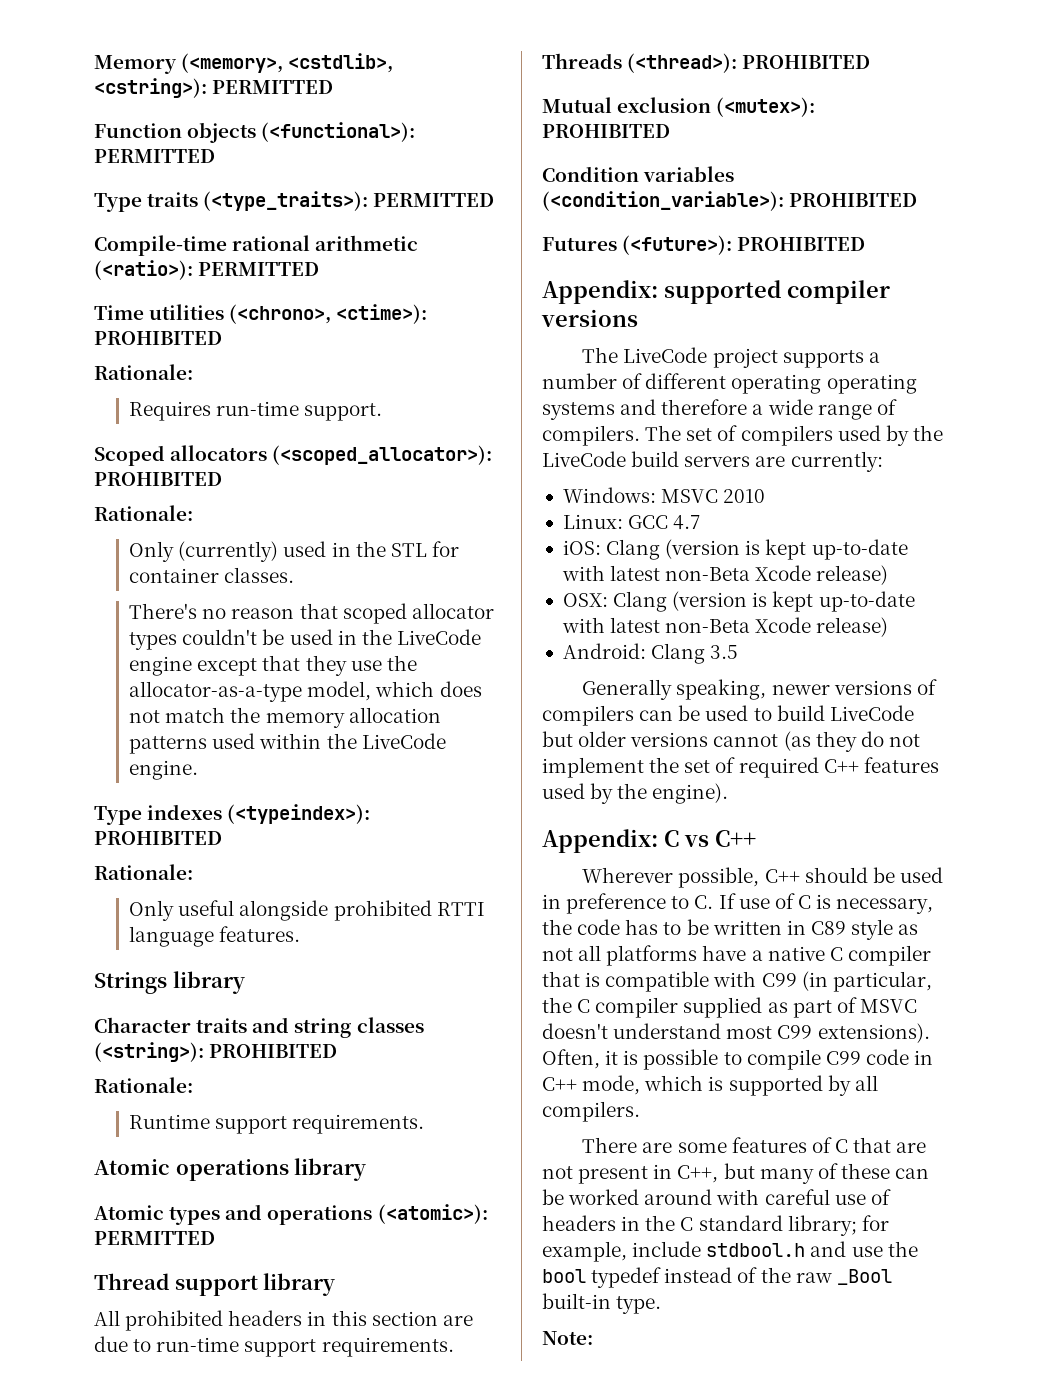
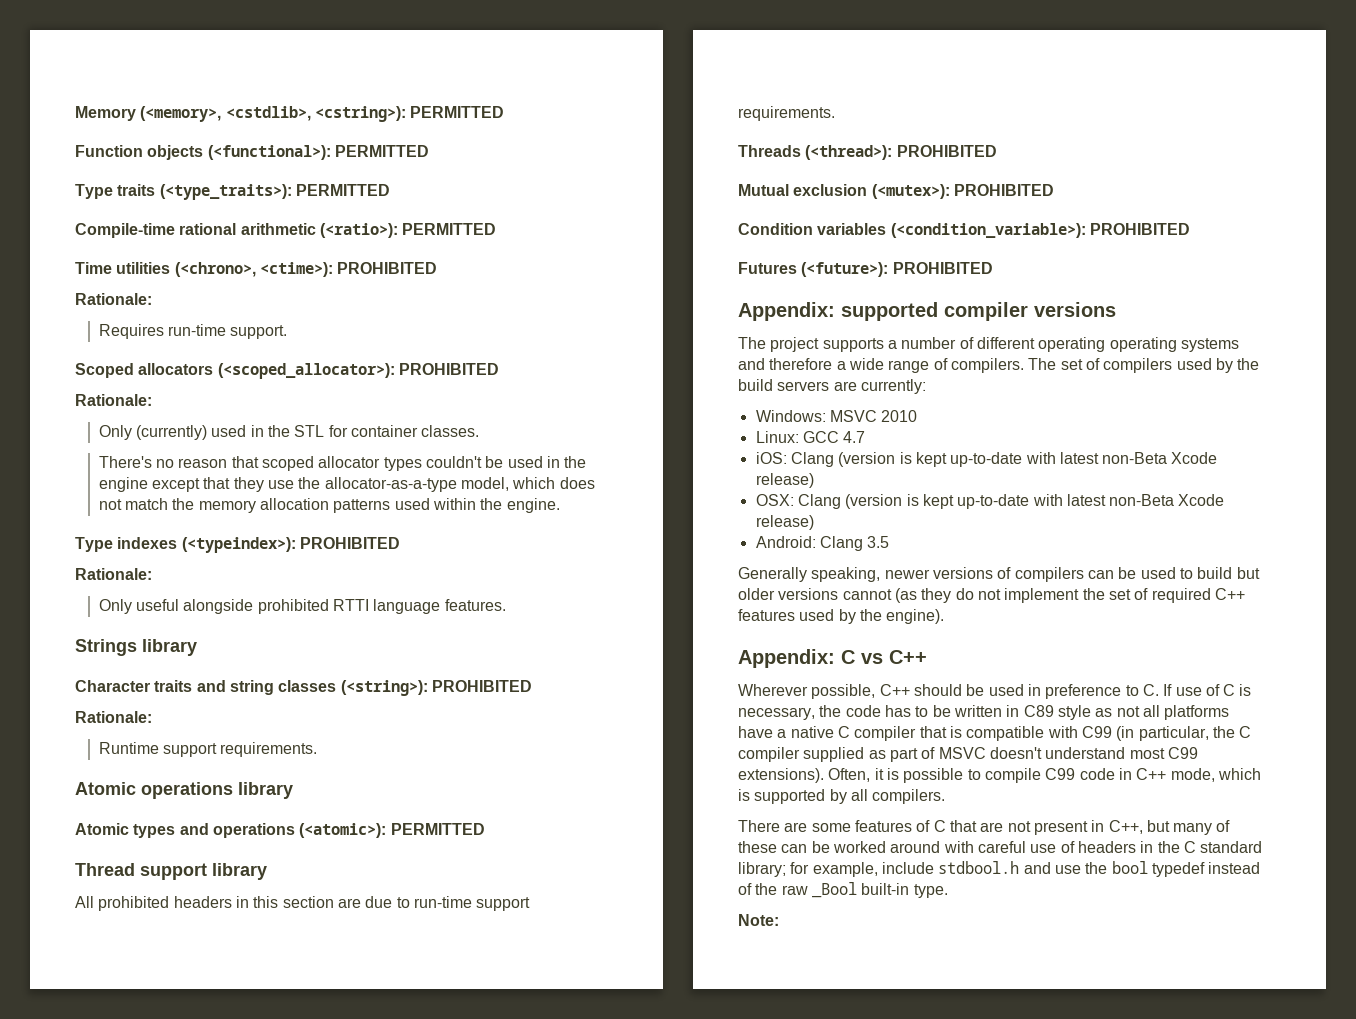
[396,629,481,645] LiveCode -> (587, 462) none
[361,733,446,749] LiveCode -> (503, 504) none
[623,347,708,363] LiveCode -> (766, 343) none
[542,451,626,467] LiveCode -> (1260, 364) none
[829,705,914,721] LiveCode -> (1233, 573) none

